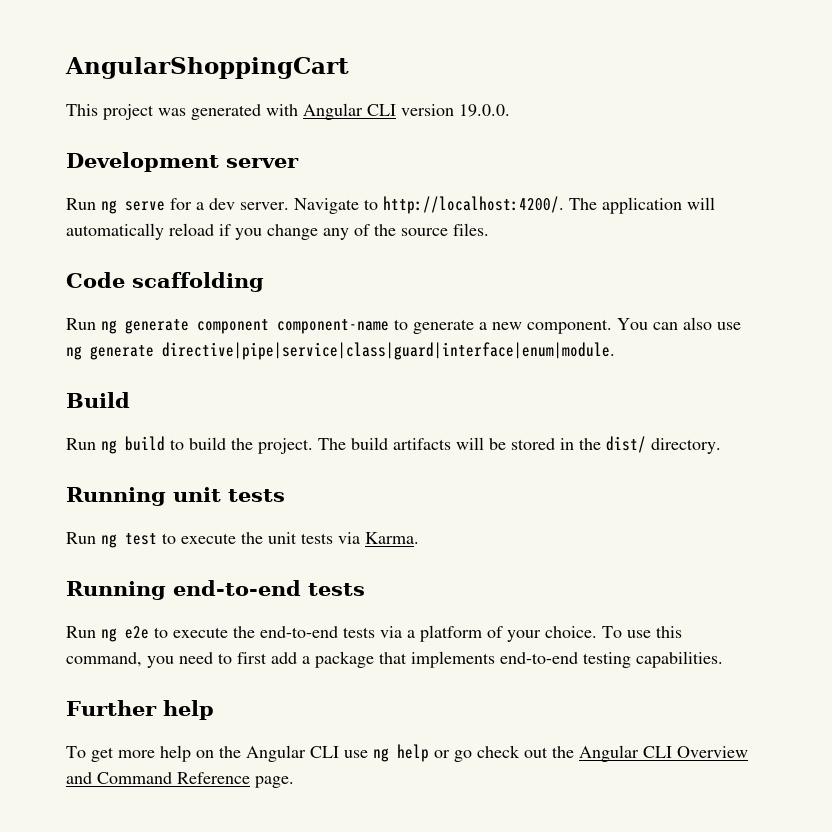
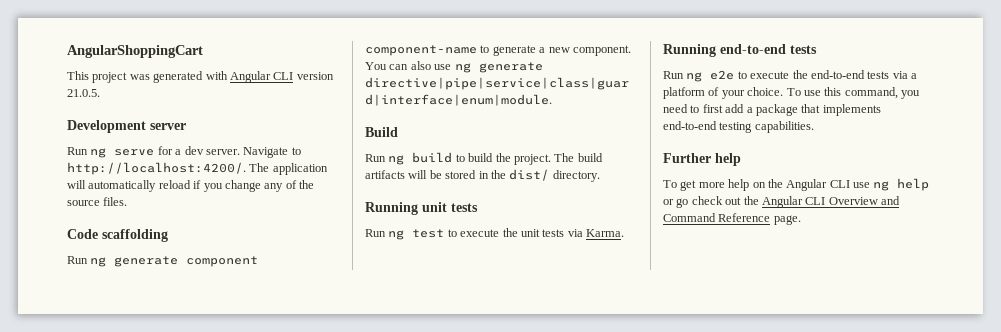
[459,104,510,117] 19.0.0. -> [67,89,100,97] 21.0.5.

